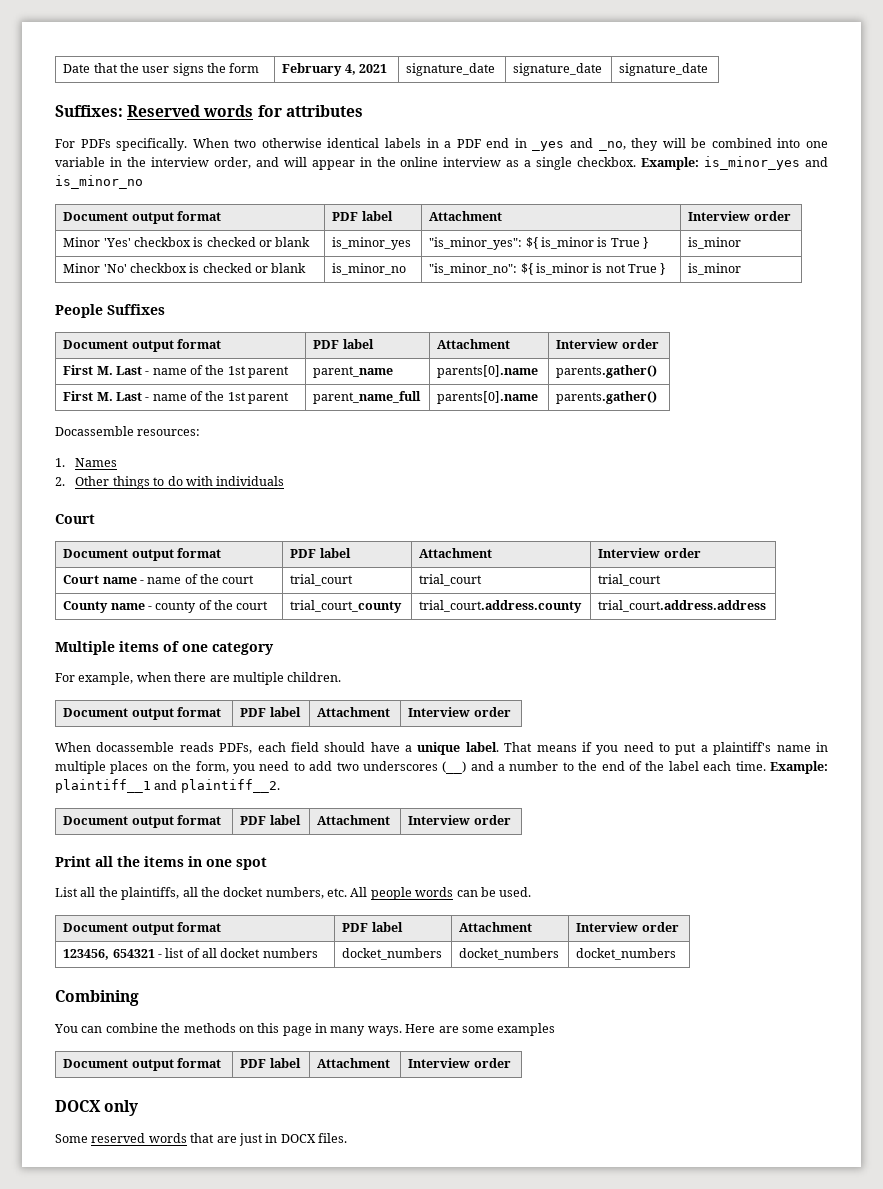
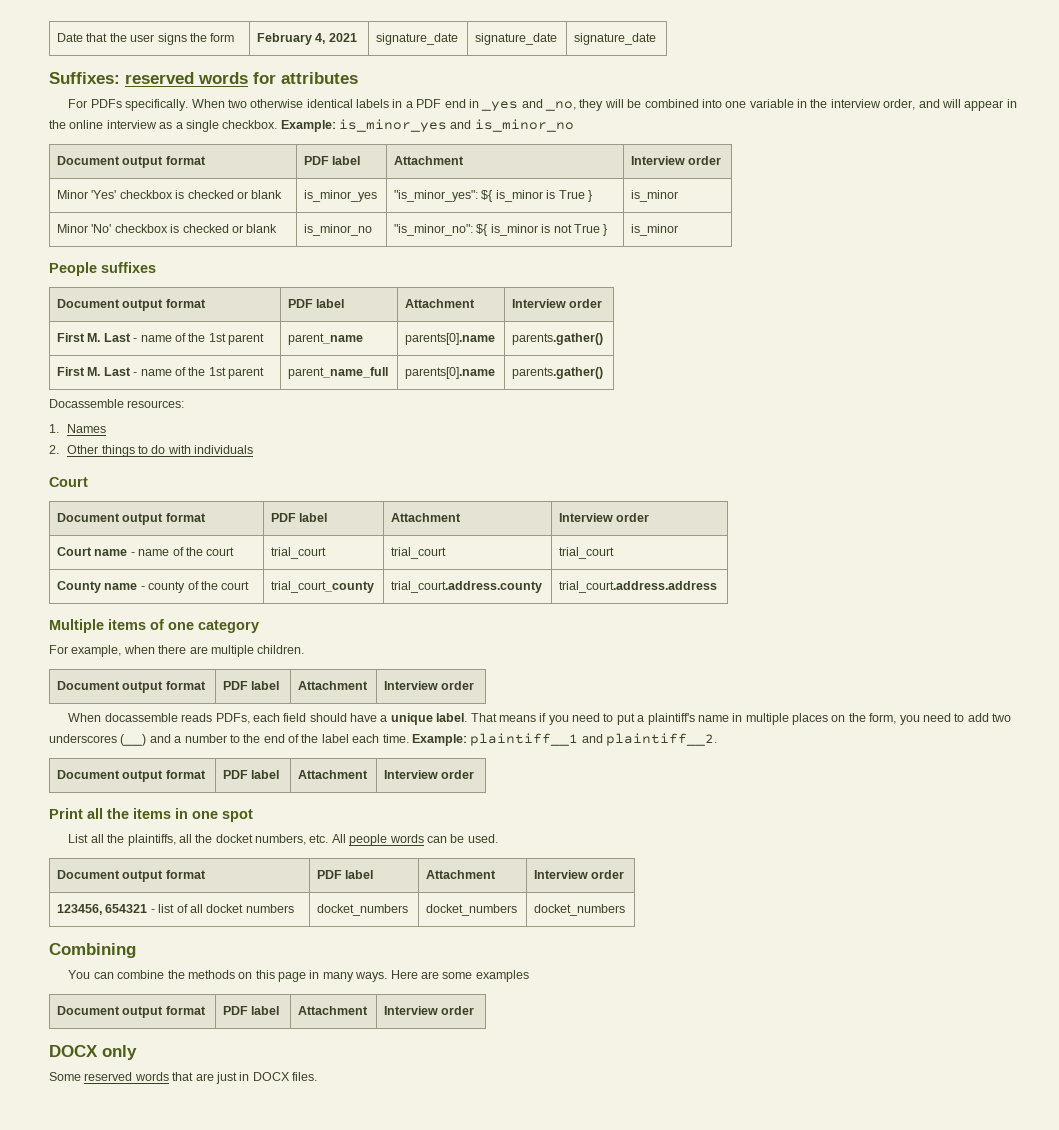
[127,105,201,117] Reserved -> [125,72,194,84] reserved
[107,304,165,315] Suffixes -> [101,262,156,273] suffixes

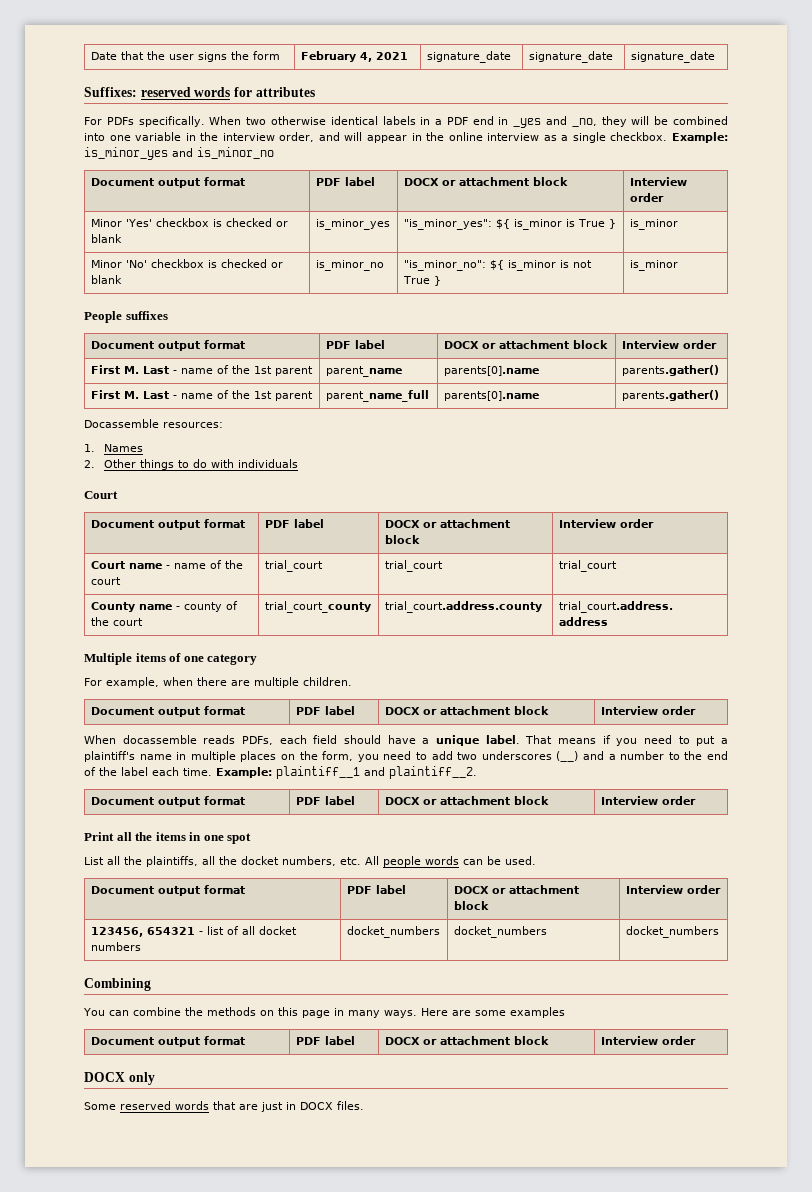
[394,156,465,165] Attachment -> [403,177,568,186] DOCX or attachment block
[405,299,476,308] Attachment -> [443,340,608,349] DOCX or attachment block
[391,513,462,522] Attachment -> [384,519,510,528] [384,535,420,544] DOCX or attachment block
[298,681,369,690] Attachment -> [384,706,549,715] DOCX or attachment block
[298,770,369,779] Attachment -> [384,796,549,805] DOCX or attachment block
[426,870,497,879] Attachment -> [453,885,579,894] [453,901,489,910] DOCX or attachment block
[298,1006,369,1015] Attachment -> [384,1036,549,1045] DOCX or attachment block

